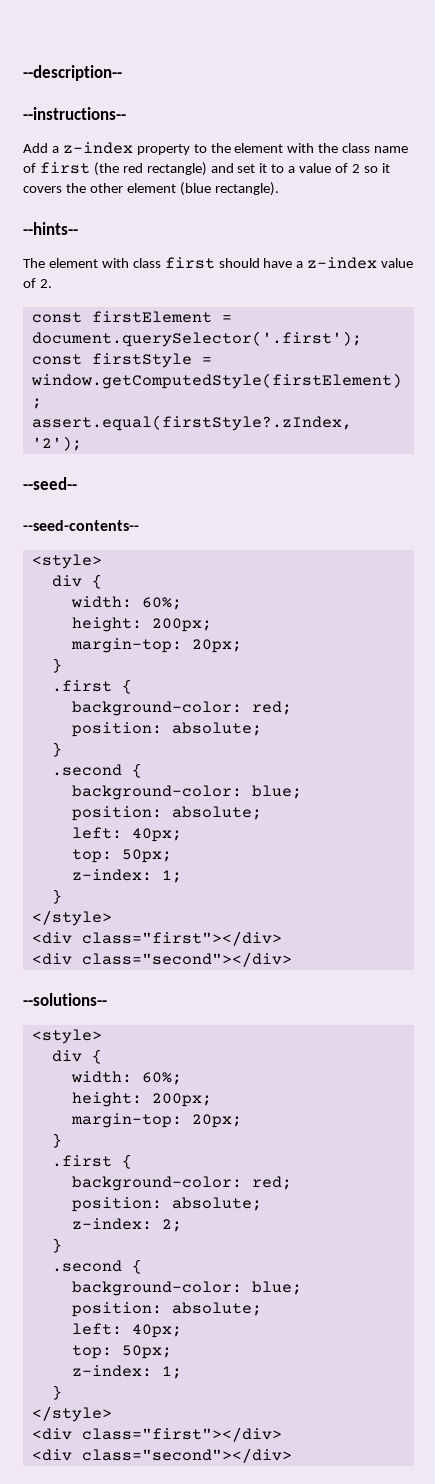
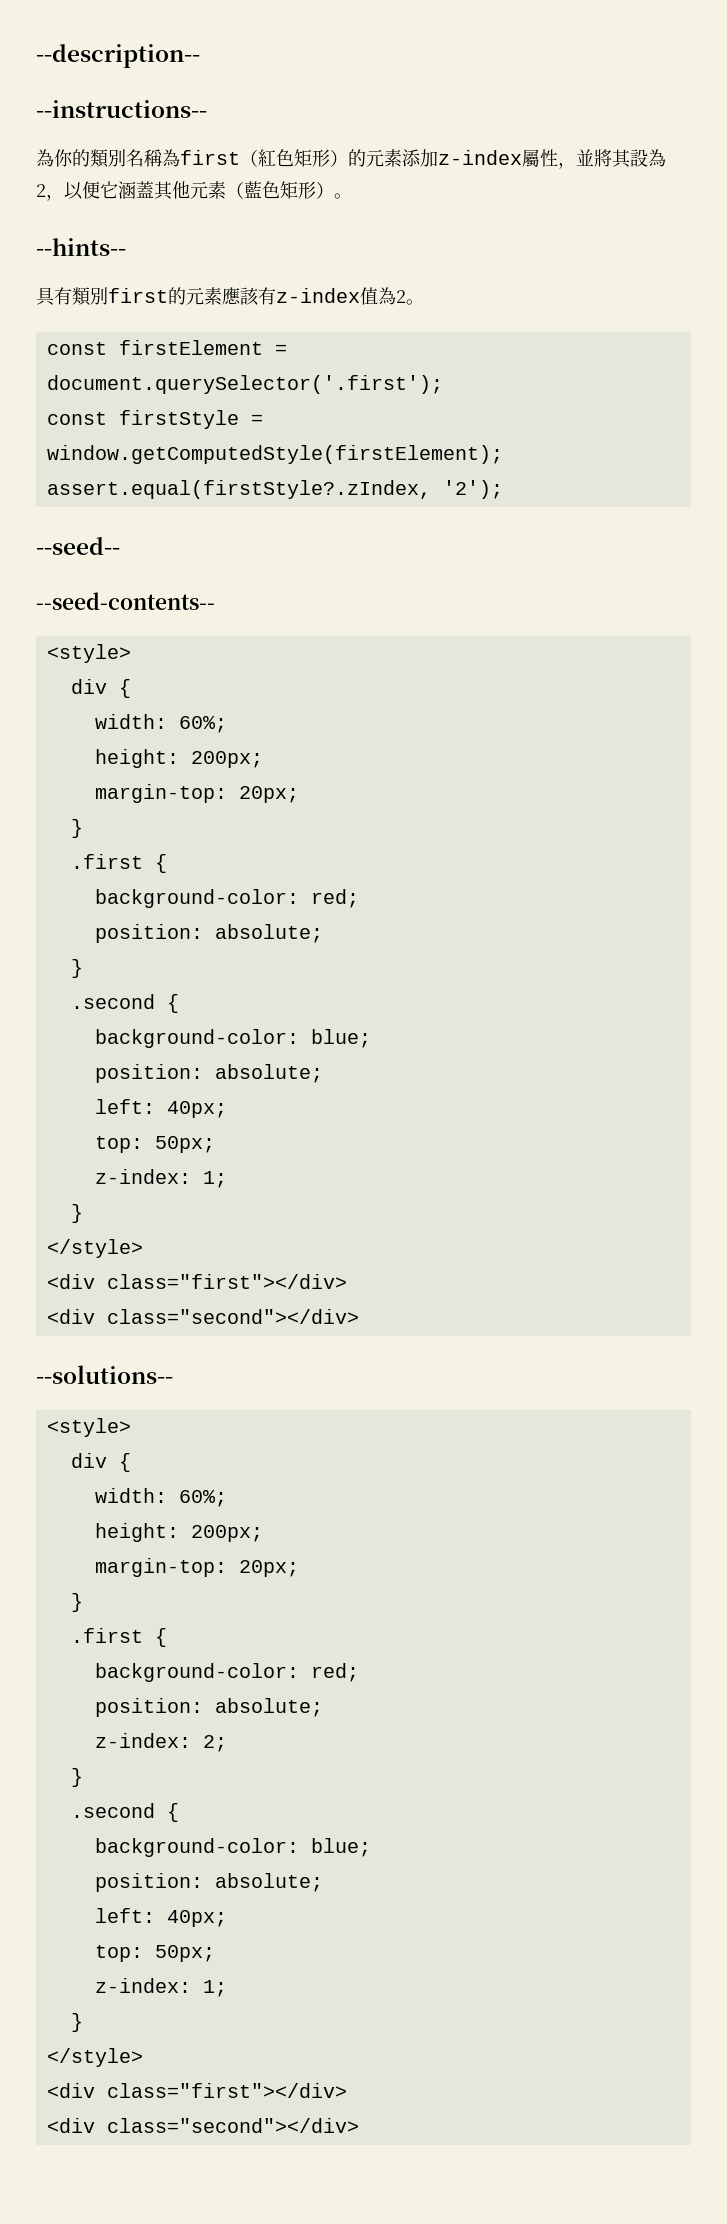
[23,142,409,155] [23,162,390,176] [23,182,279,196] [23,222,78,235] [23,257,414,269] [23,278,52,288] Add a z-index property to the element with the class name of first (the red rectangle) and set it to a value of 2 so it covers the other element (blue rectangle). // --hints-- // The element with class first should have a z-index value of 2. -> [36,149,666,169] [36,181,352,201] [36,238,126,256] [36,287,424,306] 為你的類別名稱為first（紅色矩形）的元素添加z-index屬性，並將其設為2，以便它涵蓋其他元素（藍色矩形）。 // --hints-- // 具有類別first的元素應該有z-index值為2。

